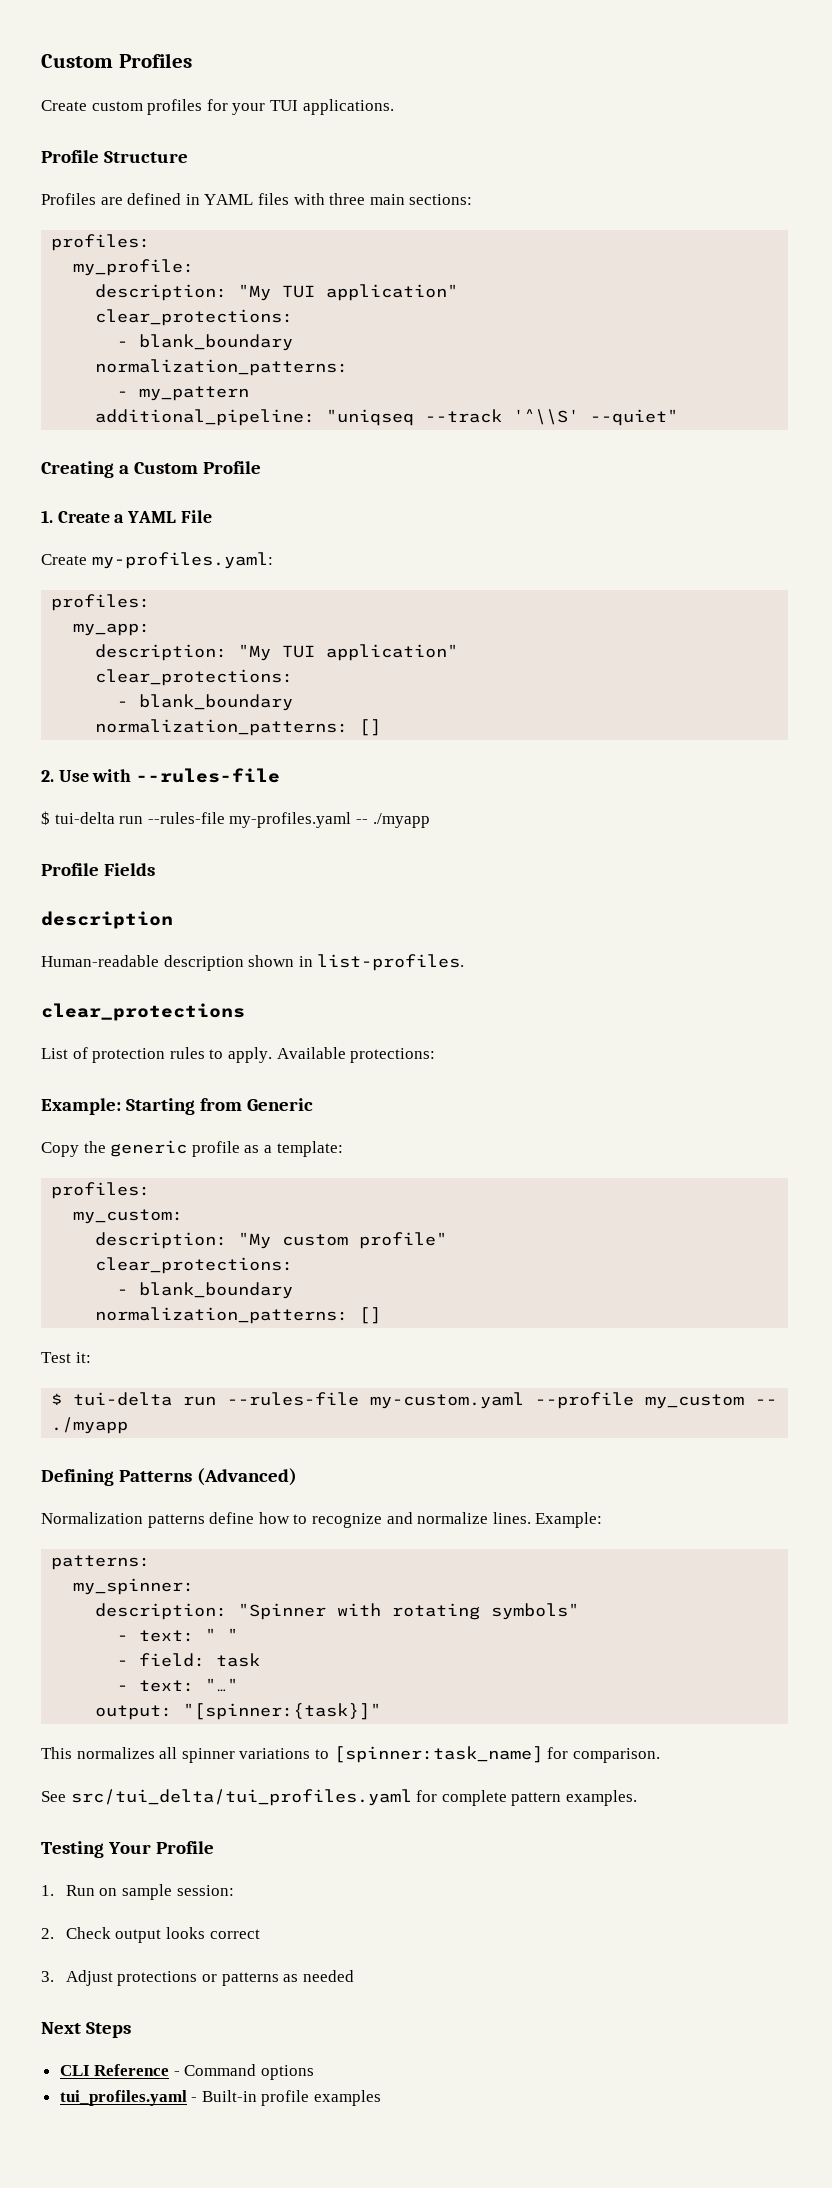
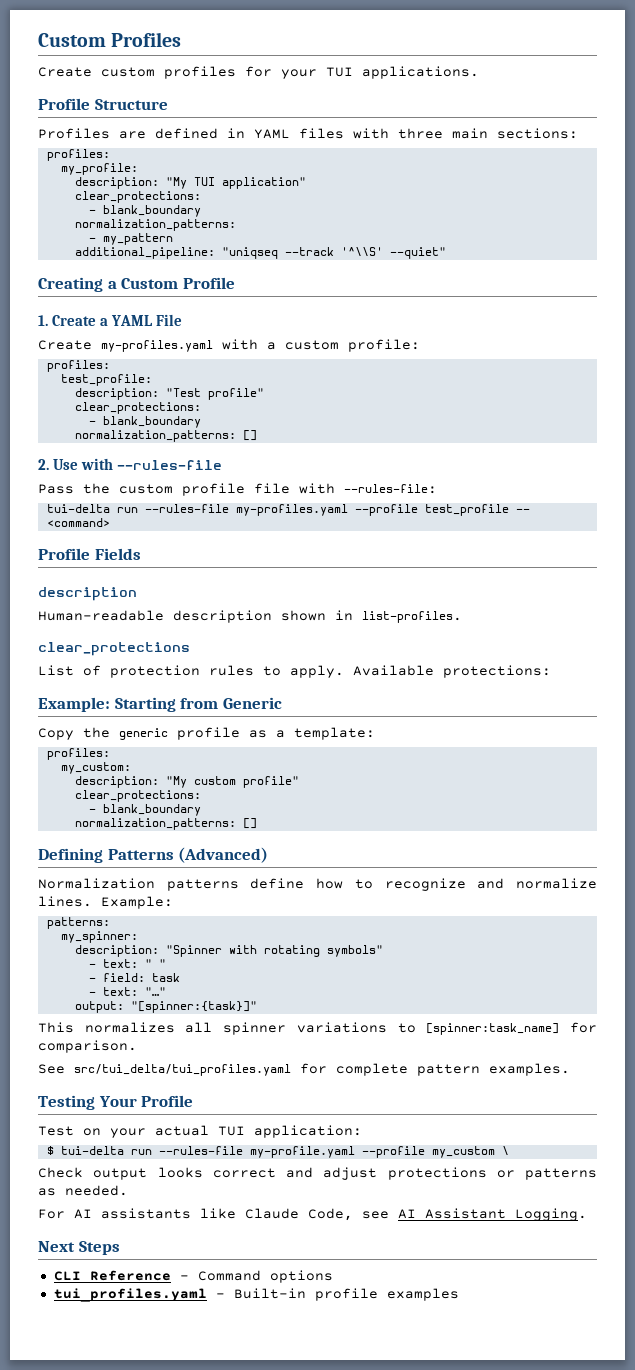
[91,552,273,569] [51,594,151,611] [73,623,151,636] [95,644,459,661] my-profiles.yaml: // profiles: // my_app: // description: "My TUI application" -> [101,339,420,352] [46,360,110,372] [60,374,152,386] [74,388,264,400] my-profiles.yaml with a custom profile: // profiles: // test_profile: // description: "Test profile"
[41,811,430,828] $ tui-delta run --rules-file my-profiles.yaml -- ./myapp -> [38,483,437,496] [46,504,530,516] [46,518,110,527] Pass the custom profile file with --rules-file: // tui-delta run --rules-file my-profiles.yaml --profile test_profile -- <command>
[41,1352,91,1363] [51,1392,778,1409] [51,1417,129,1434] // Test it: // $ tui-delta run --rules-file my-custom.yaml --profile my_custom -- ./myapp -> (257, 823) none
[41,1884,234,1900] [41,1928,54,1939] 1. Run on sample session: // 2. -> [38,1125,362,1138] [46,1146,509,1158] Test on your actual TUI application: // $ tui-delta run --rules-file my-profile.yaml --profile my_custom \ //
[41,1970,113,1986] // 3. Adjust -> [286,1167,378,1180] and adjust
[302,1970,354,1982] needed -> [65,1185,128,1196] [38,1208,587,1221] needed. // For AI assistants like Claude Code, see AI Assistant Logging.

